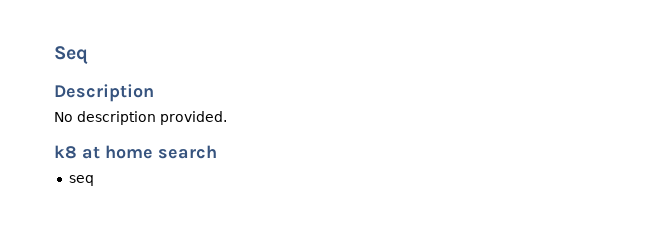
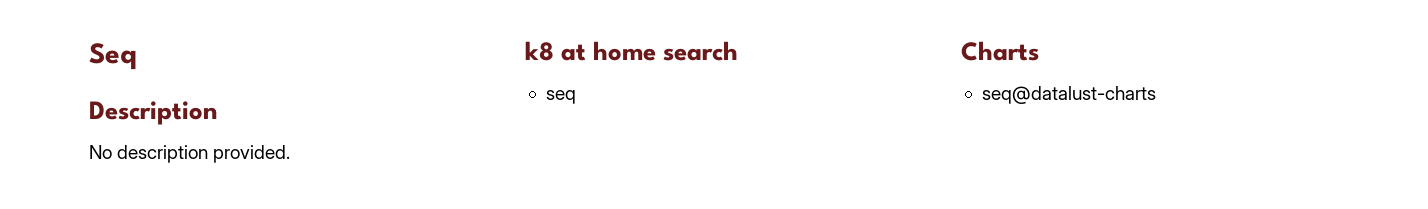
(94, 180) none -> [961,41,1039,61] [981,86,1156,104] // Charts // seq@datalust-charts

